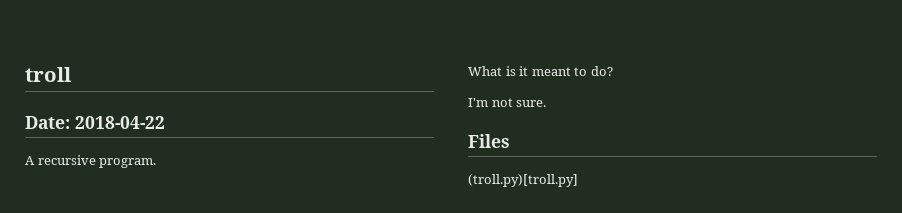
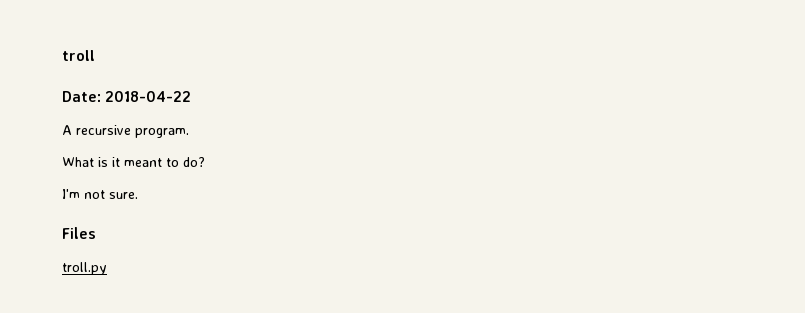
[468,174,578,187] (troll.py)[troll.py] -> [62,262,107,275] troll.py

